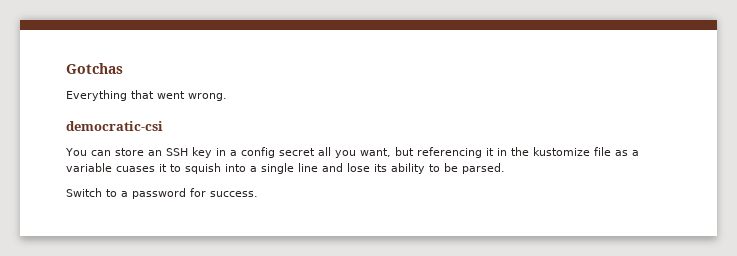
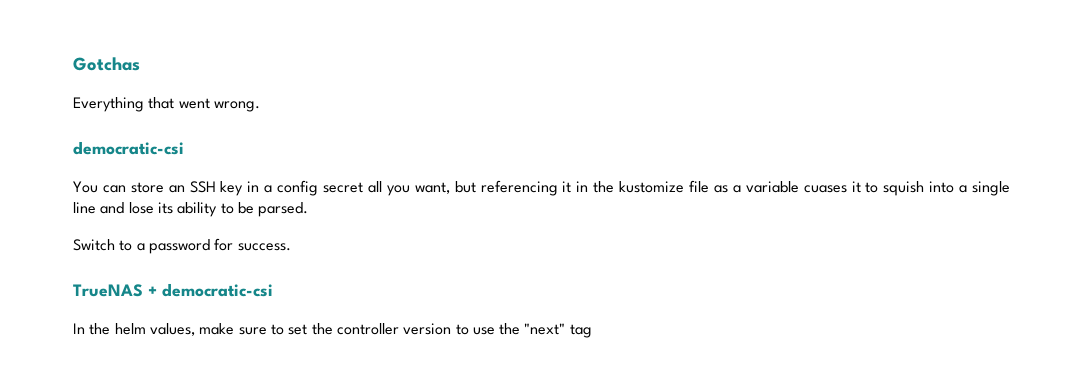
(258, 194) none -> [73,283,273,297] [73,323,592,338] // TrueNAS + democratic-csi // In the helm values, make sure to set the controller version to use the "next" tag

